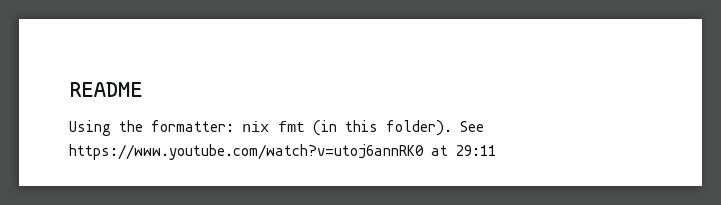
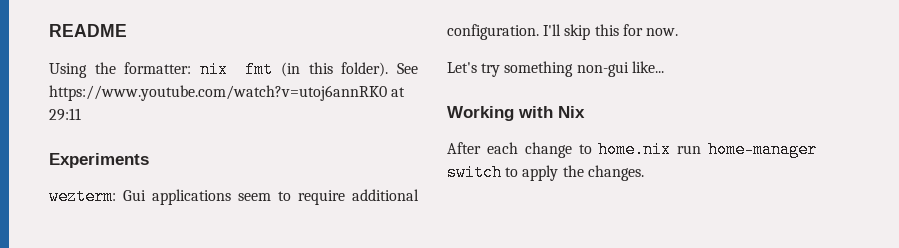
(496, 150) none -> [49,153,149,168] [49,188,419,205] [447,24,678,40] [447,61,664,77] [447,106,585,121] [447,141,817,158] [447,164,644,181] // Experiments // wezterm: Gui applications seem to require additional configuration. I'll skip this for now. // Let's try something non-gui like... // Working with Nix // After each change to home.nix run home-manager switch to apply the changes.

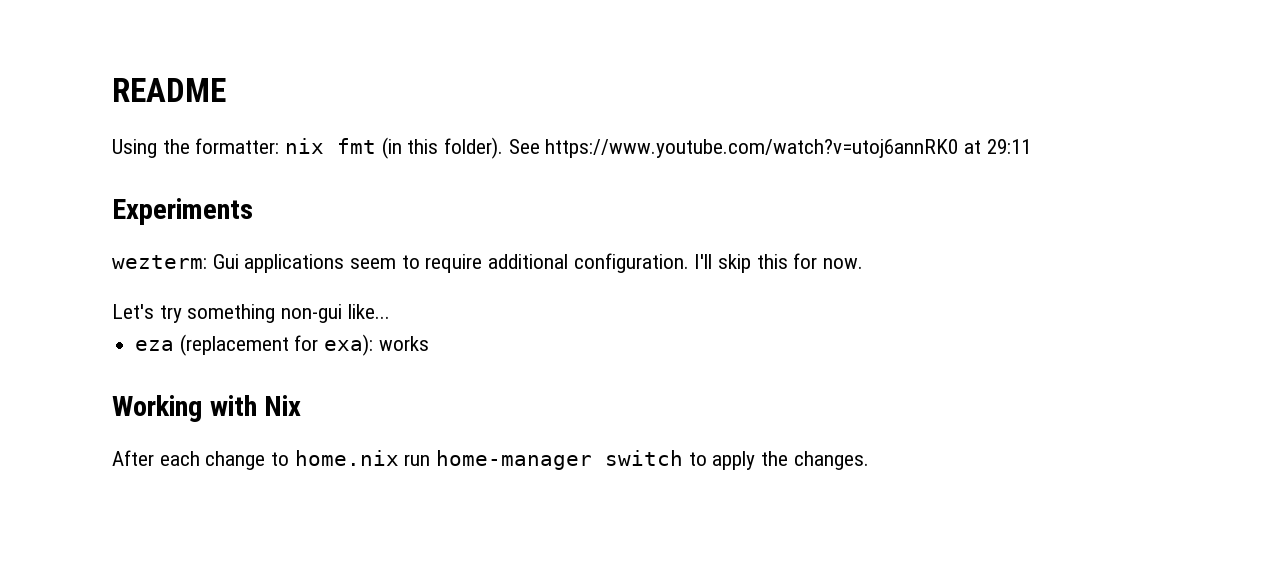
(664, 67) none -> [135,334,429,356] // eza (replacement for exa): works

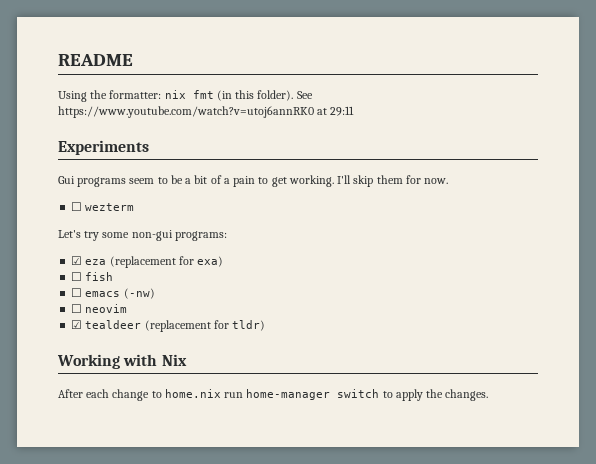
[112,253,689,273] wezterm: Gui applications seem to require additional configuration. -> [58,175,334,187] Gui programs seem to be a bit of a pain to get working.
[756,254,788,269] this -> [376,175,403,184] them
(864, 263) none -> [71,202,135,211] // ☐ wezterm
[187,304,390,323] [135,334,429,356] something non-gui like... // eza (replacement for exa): works -> [102,230,227,241] [71,256,224,268] [71,272,114,281] [71,288,155,299] [71,304,128,313] [71,320,266,332] some non-gui programs: // ☑ eza (replacement for exa) // ☐ fish // ☐ emacs (-nw) // ☐ neovim // ☑ tealdeer (replacement for tldr)

